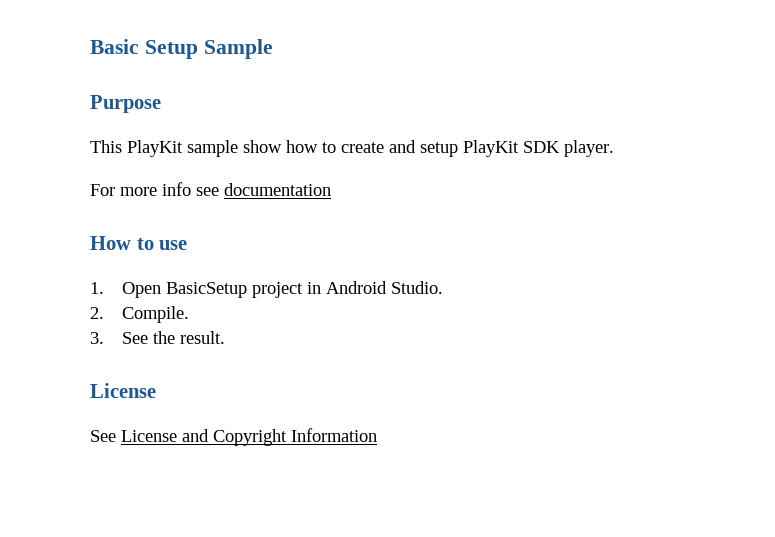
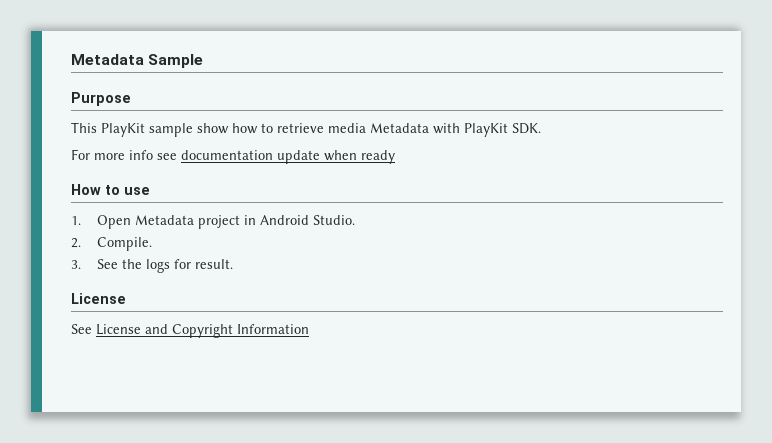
[90,39,198,59] Basic Setup -> [71,54,144,65] Metadata
[341,140,614,157] create and setup PlayKit SDK player. -> [277,123,541,137] retrieve media Metadata with PlayKit SDK.
(331, 189) none -> [277,150,395,164] update when ready
[165,282,247,298] BasicSetup -> [134,215,194,225] Metadata
(175, 337) none -> [145,259,191,273] logs for

